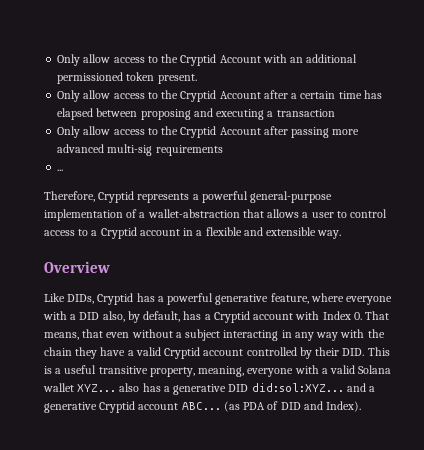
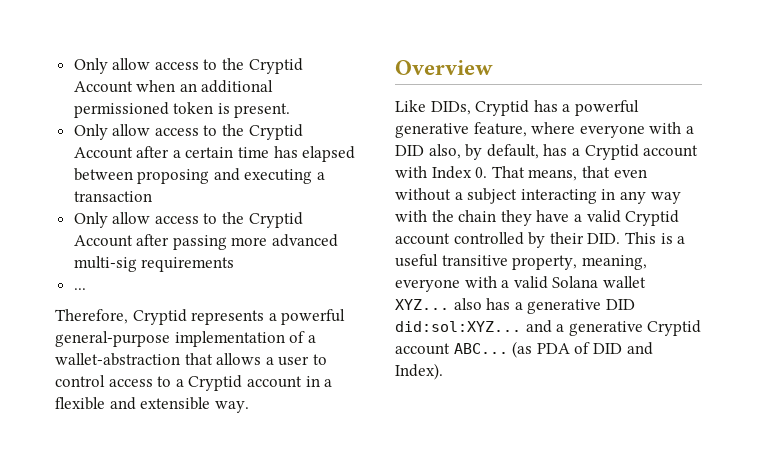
[57,54,287,66] Only allow access to the Cryptid Account with -> [73,58,303,74] [73,80,176,93] Only allow access to the Cryptid Account when
(155, 76) none -> [217,103,230,114] is

